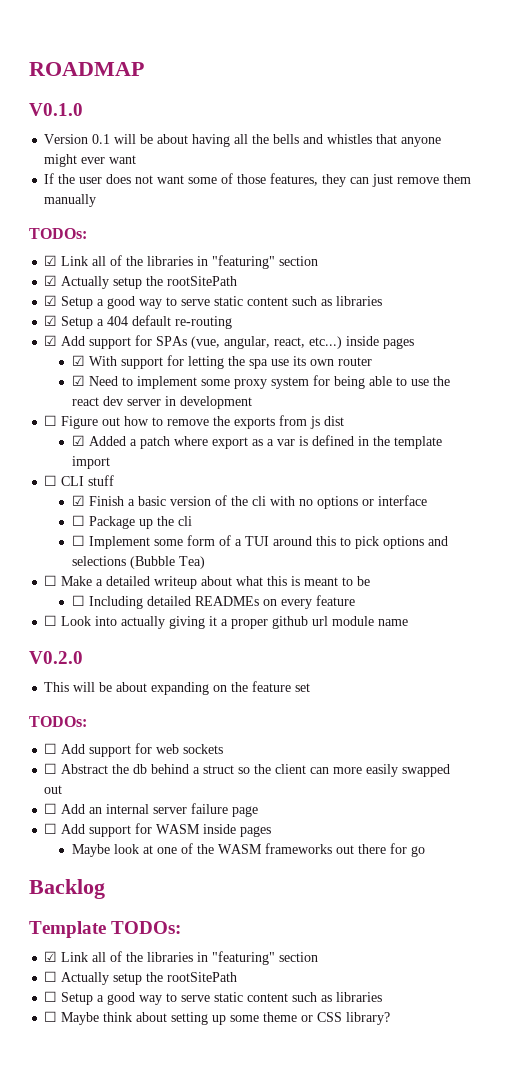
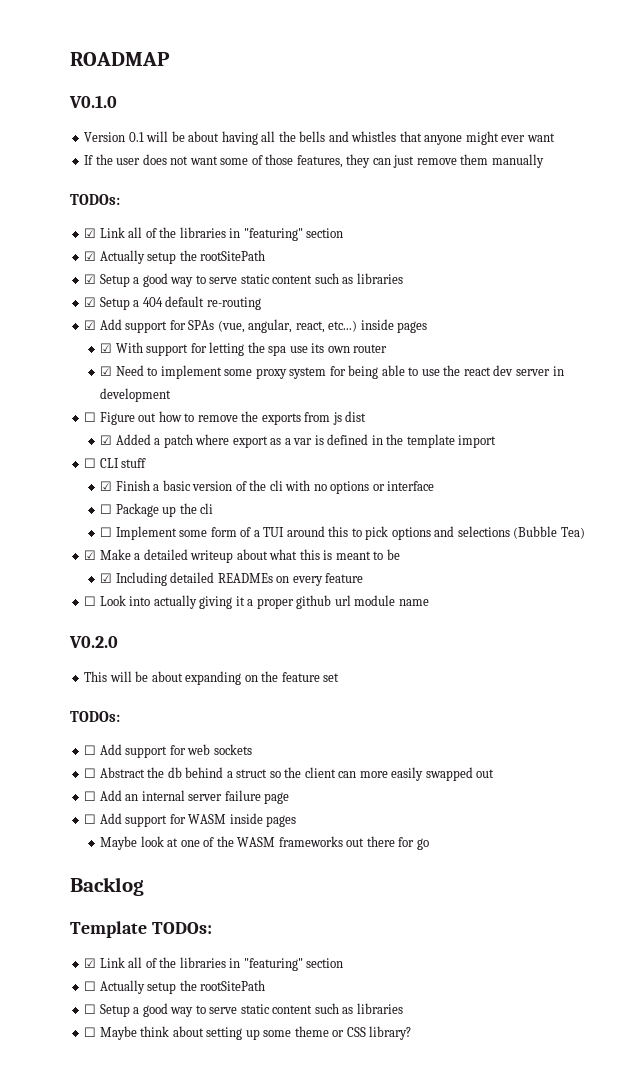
[44,575,58,586] ☐ -> [84,550,97,560] ☑
[71,595,85,606] ☐ -> [100,573,113,583] ☑

